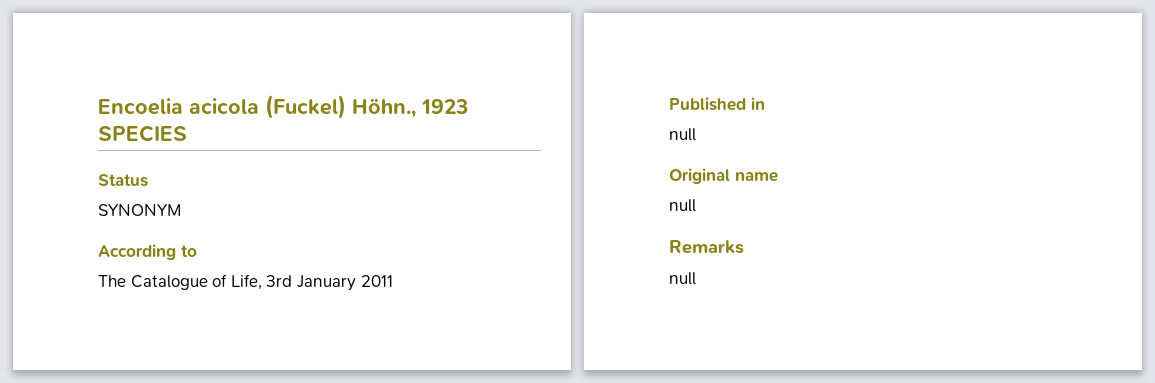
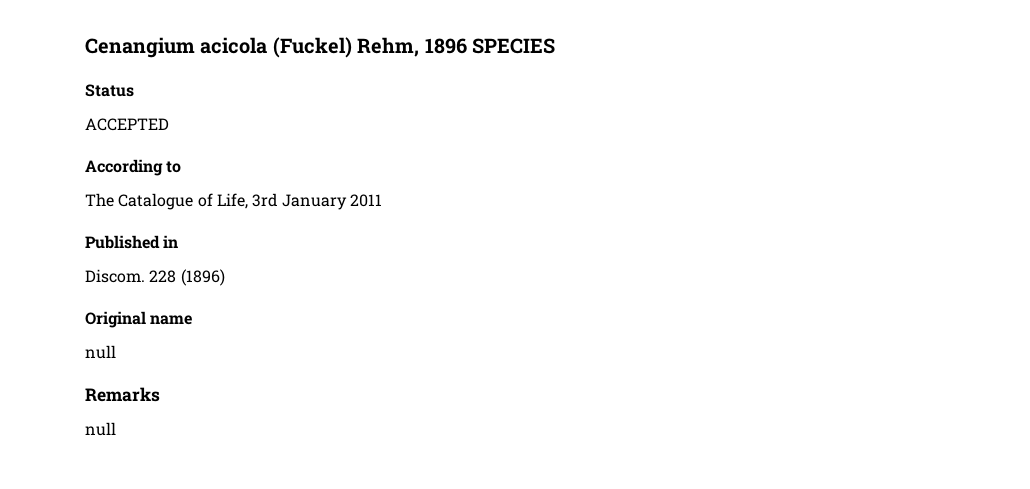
[98,98,183,115] Encoelia -> [85,37,195,58] Cenangium
[352,98,469,118] Höhn., 1923 -> [357,37,467,57] Rehm, 1896
[98,204,181,216] SYNONYM -> [85,118,169,131] ACCEPTED
[669,128,696,141] null -> [85,269,225,286] Discom. 228 (1896)

